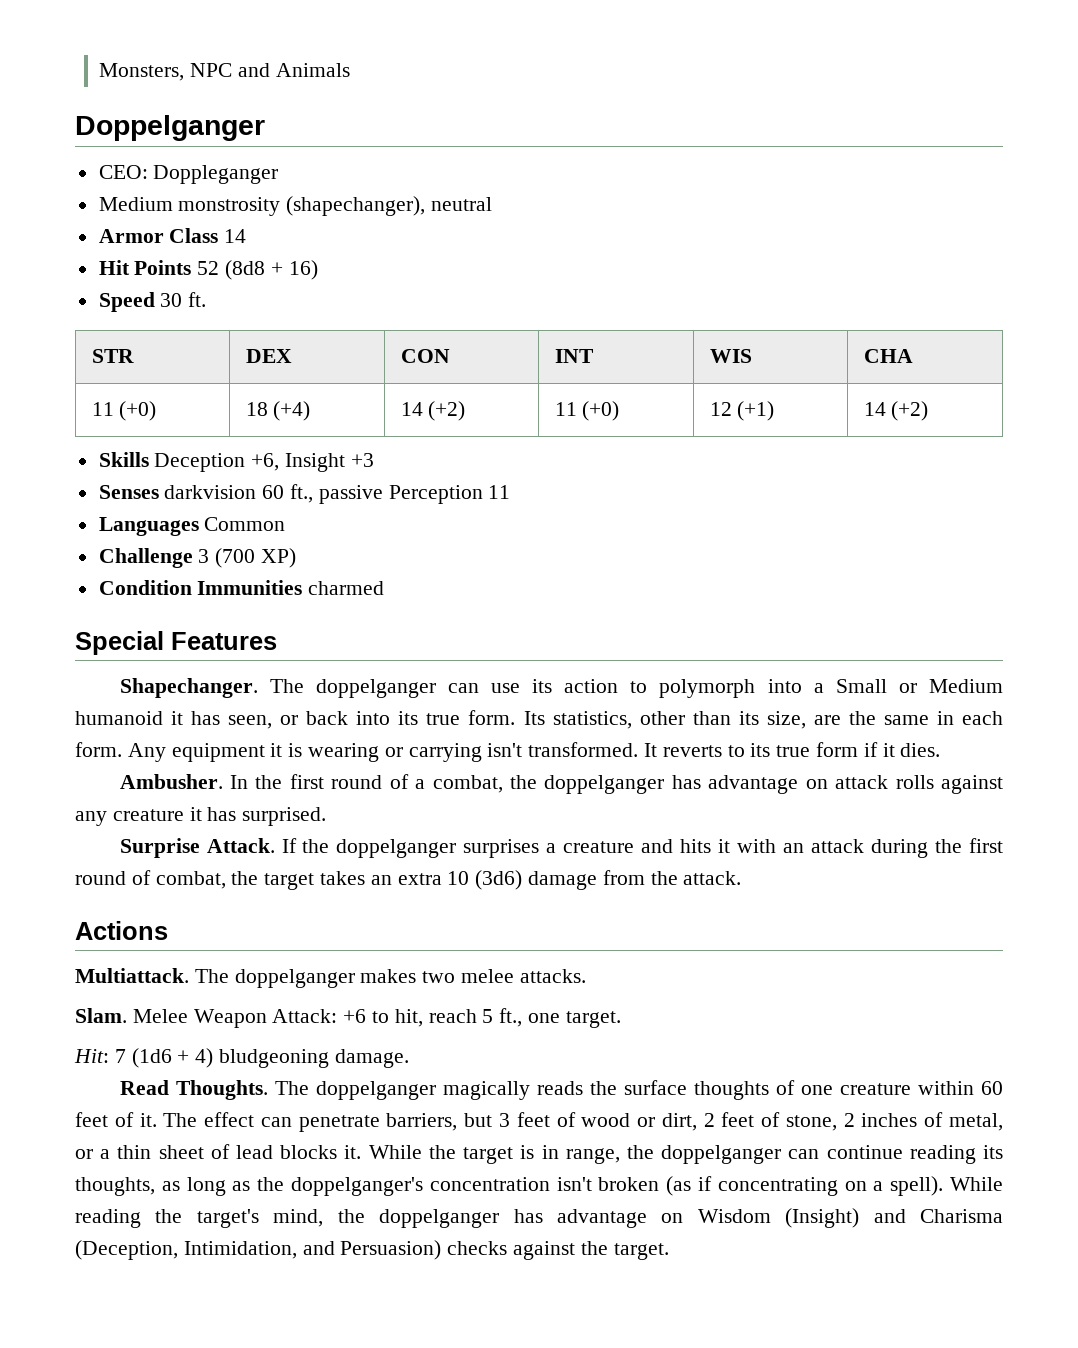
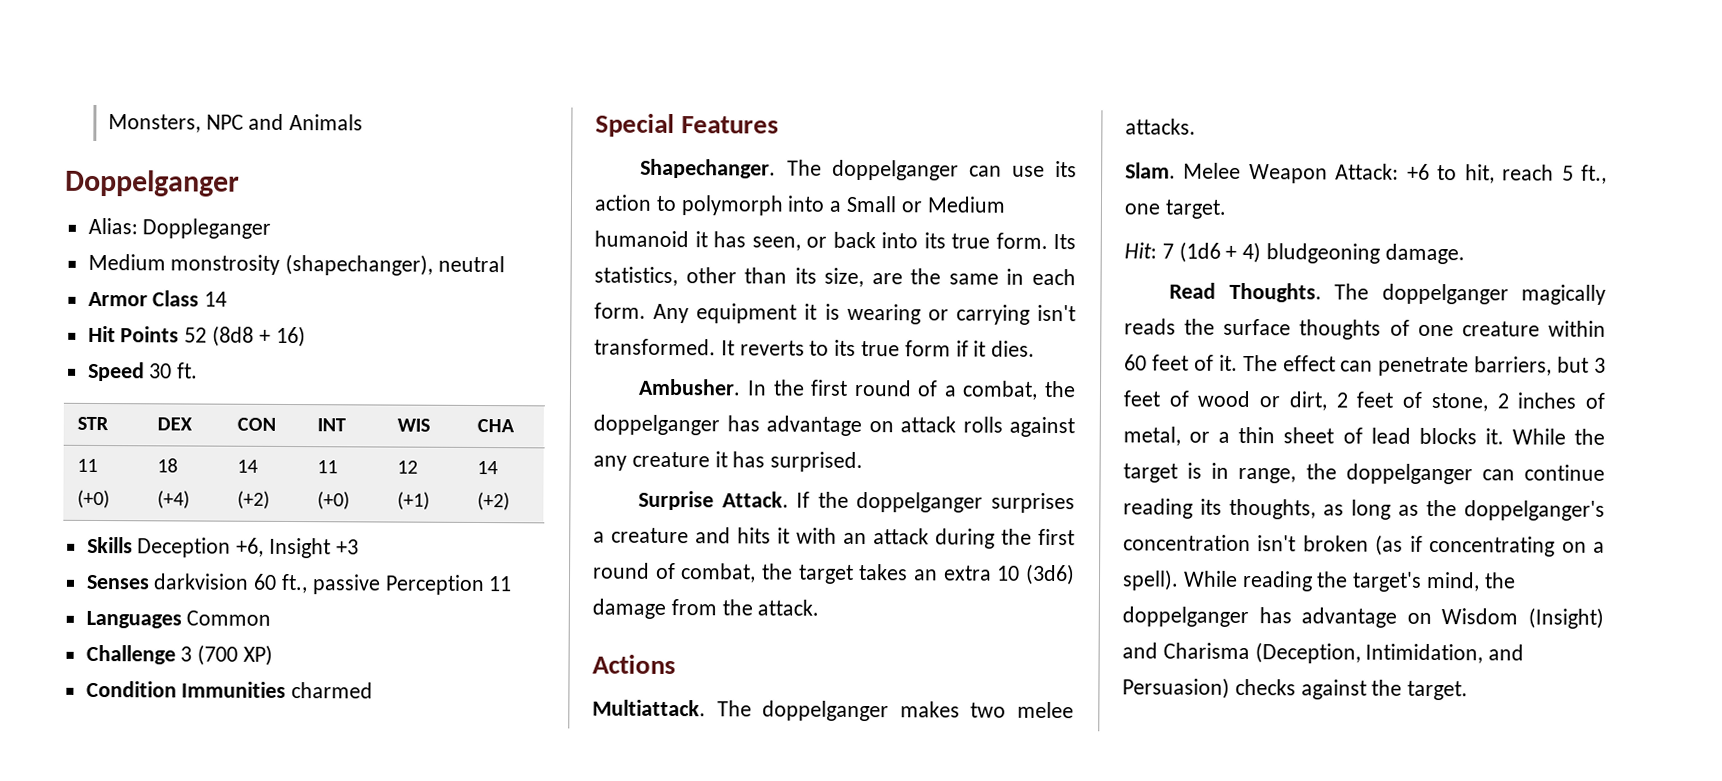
[98,165,148,179] CEO: -> [87,217,138,235] Alias:

